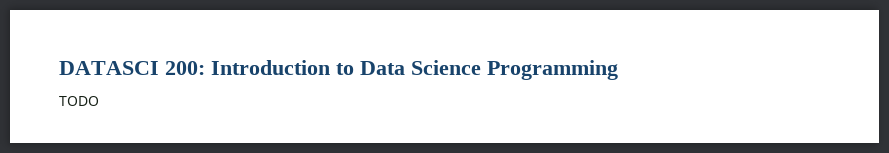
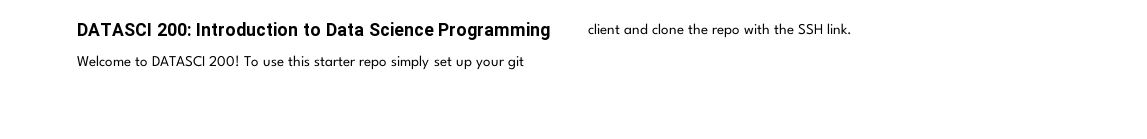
[59,96,99,106] TODO -> [77,55,524,70] [588,23,853,38] Welcome to DATASCI 200! To use this starter repo simply set up your git client and clone the repo with the SSH link.

